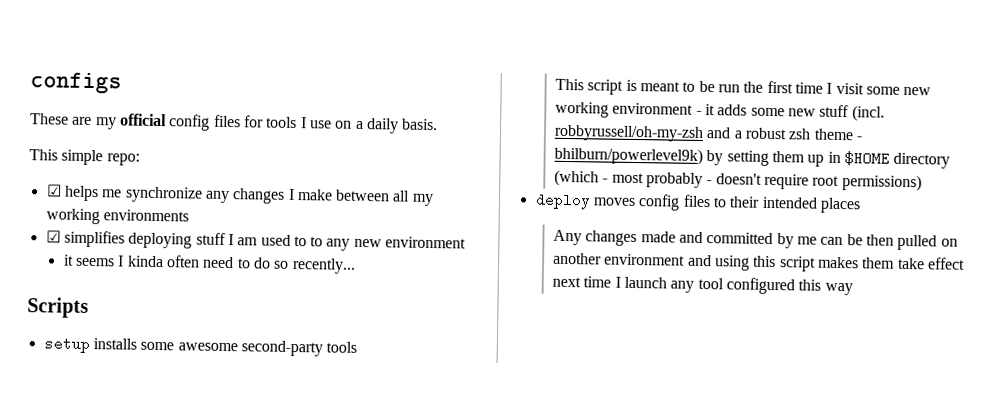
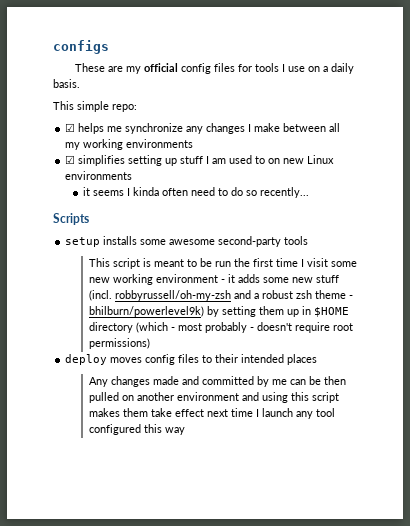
[128,232,193,249] deploying -> [128,155,178,166] setting up
[310,236,467,251] to any new environment -> [268,155,335,164] [65,171,133,180] on new Linux environments

